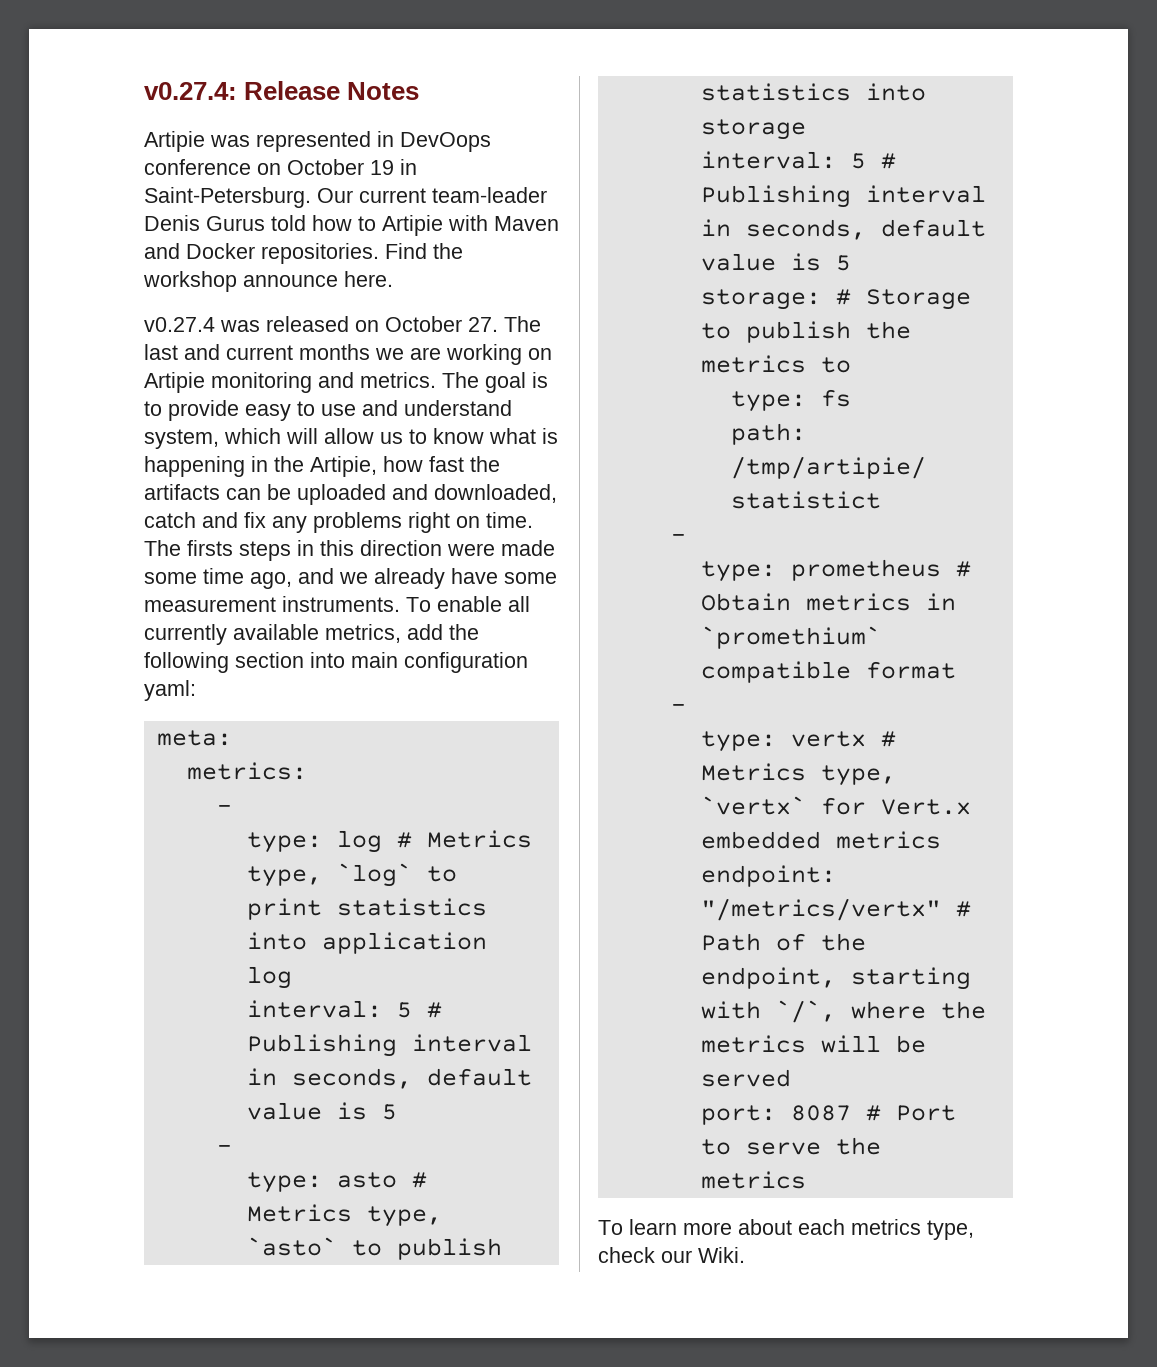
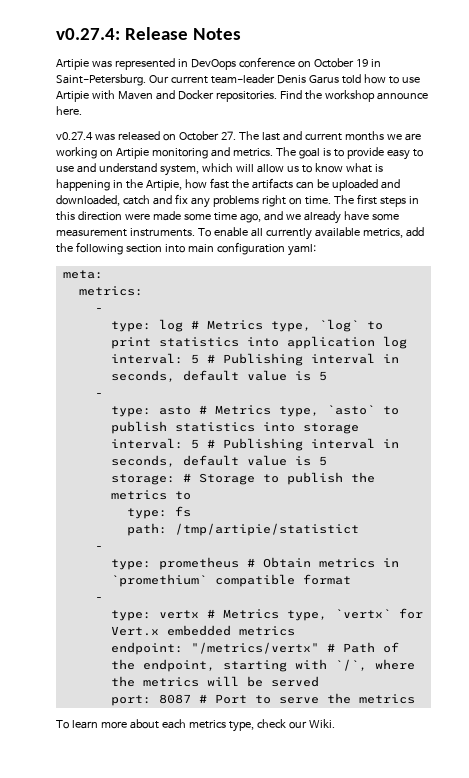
[206,216,265,231] Gurus -> [308,75,339,84] Garus
(376, 223) none -> [401,77,420,83] use
[187,540,233,556] firsts -> [356,194,377,205] first

